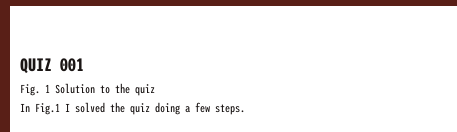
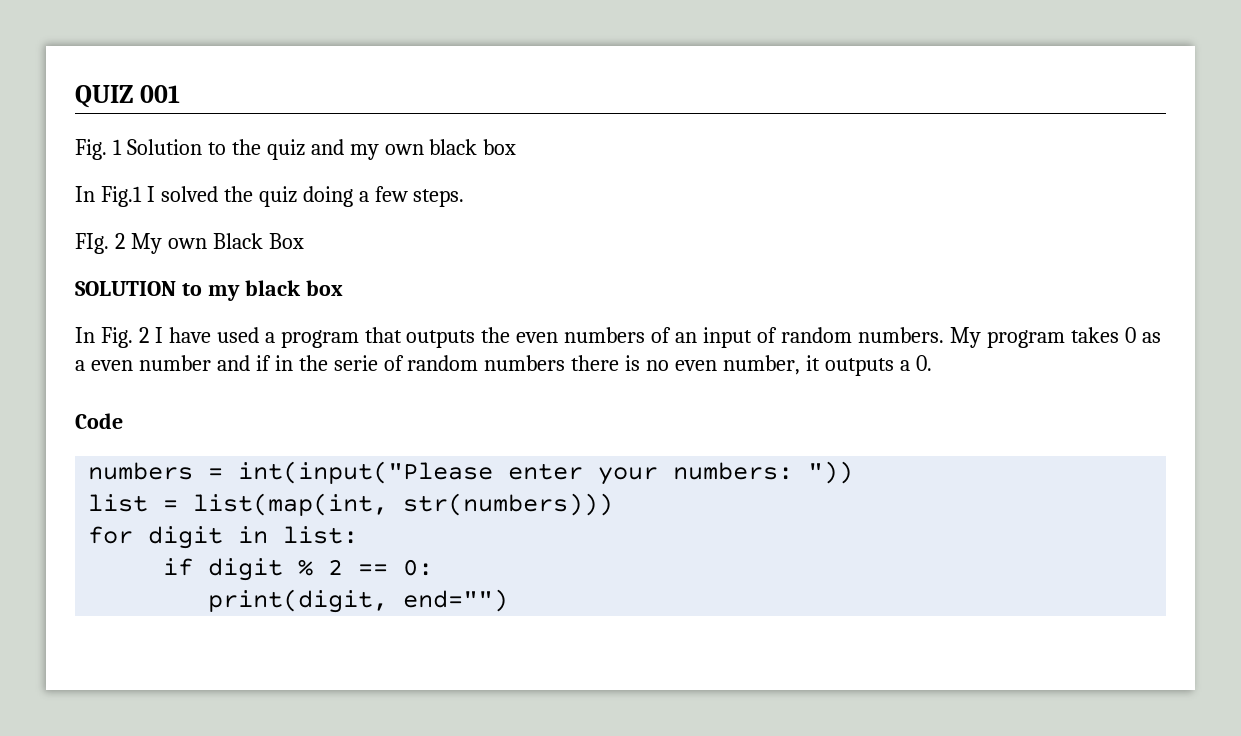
(155, 90) none -> [310,139,517,160] and my own black box
(245, 109) none -> [75,233,304,254] [75,280,343,301] [75,327,1161,348] [75,355,932,376] [75,413,123,429] [88,461,854,485] [88,493,614,516] [88,526,359,549] [163,558,434,581] [208,589,509,613] // FIg. 2 My own Black Box // SOLUTION to my black box // In Fig. 2 I have used a program that outputs the even numbers of an input of random numbers. My program takes 0 as a even number and if in the serie of random numbers there is no even number, it outputs a 0. // Code // numbers = int(input("Please enter your numbers: ")) // list = list(map(int, str(numbers))) // for digit in list: // if digit % 2 == 0: // print(digit, end="")

